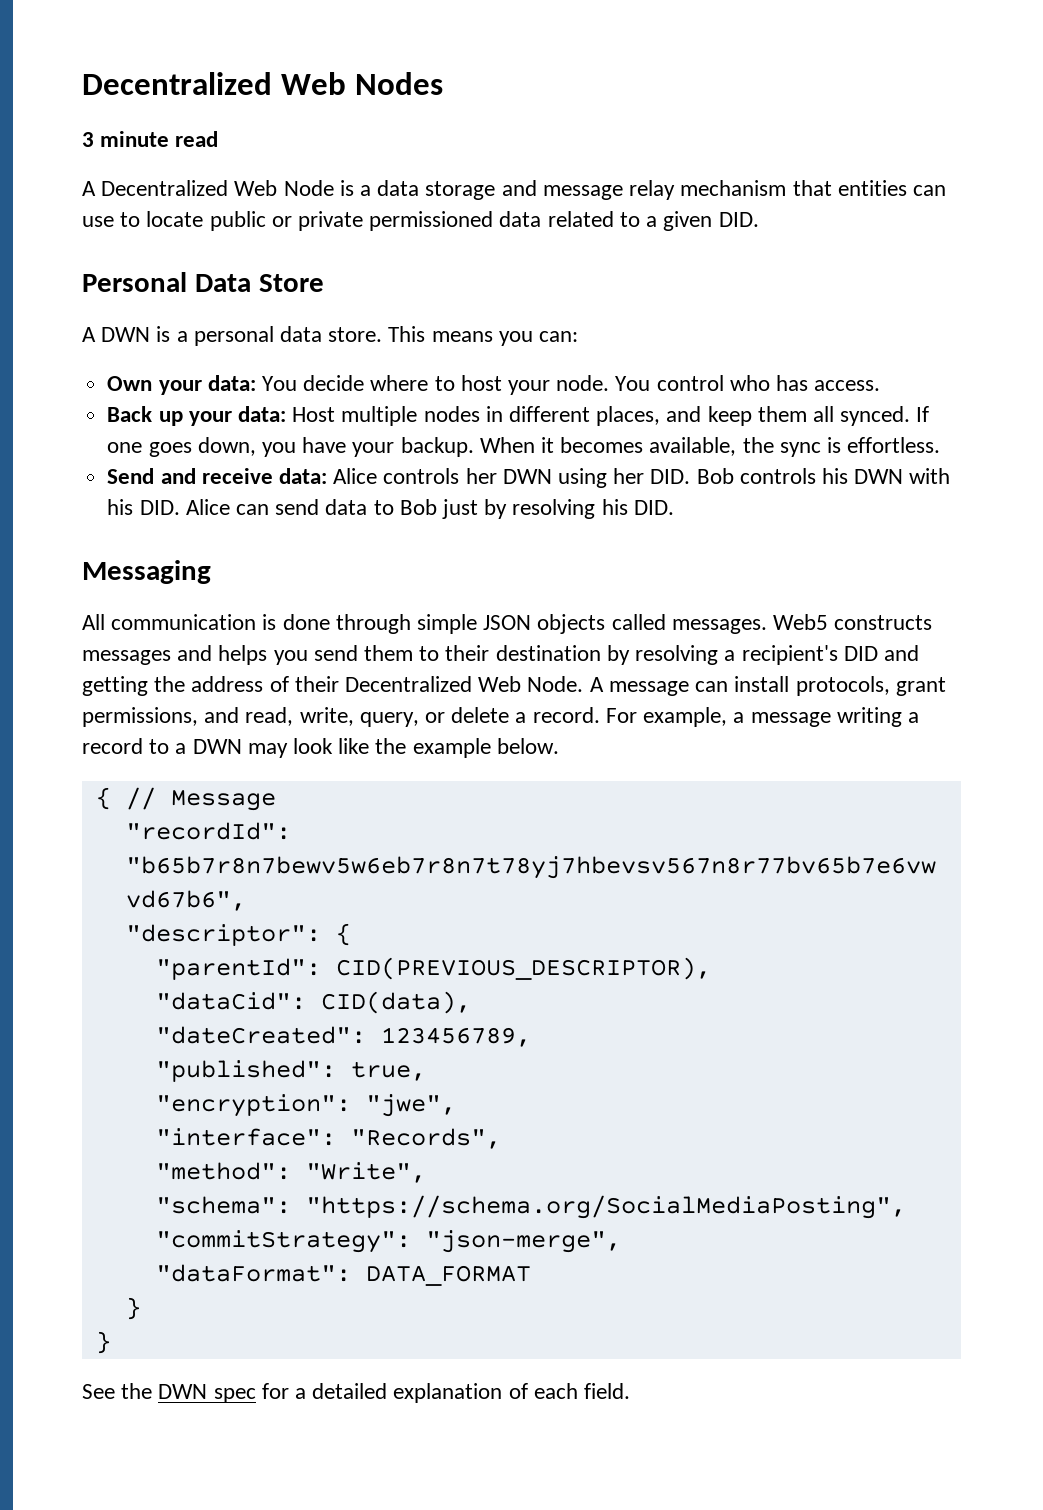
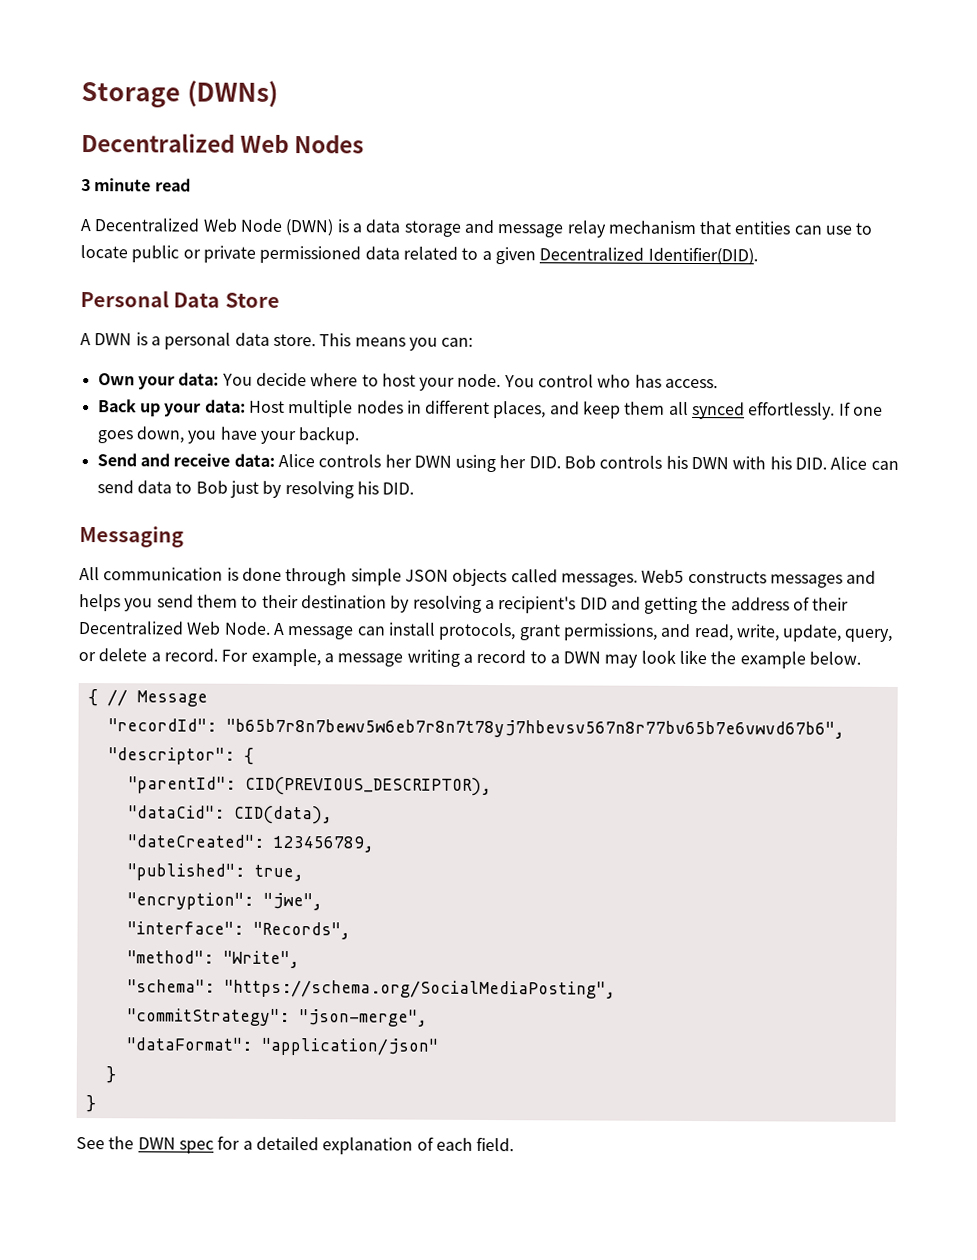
(82, 83) none -> [81,80,278,108] Storage (DWNs) //
(334, 188) none -> [285,219,335,237] (DWN)
[718,212,759,227] DID. -> [539,246,758,266] Decentralized Identifier(DID).
[840,406,911,426] synced. -> [692,401,836,420] synced effortlessly.
[479,437,941,457] When it becomes available, the sync is effortless. -> (360, 435) none
(354, 716) none -> [782,624,843,642] update,
[365,1265,531,1286] DATA_FORMAT -> [260,1037,439,1056] "application/json"

